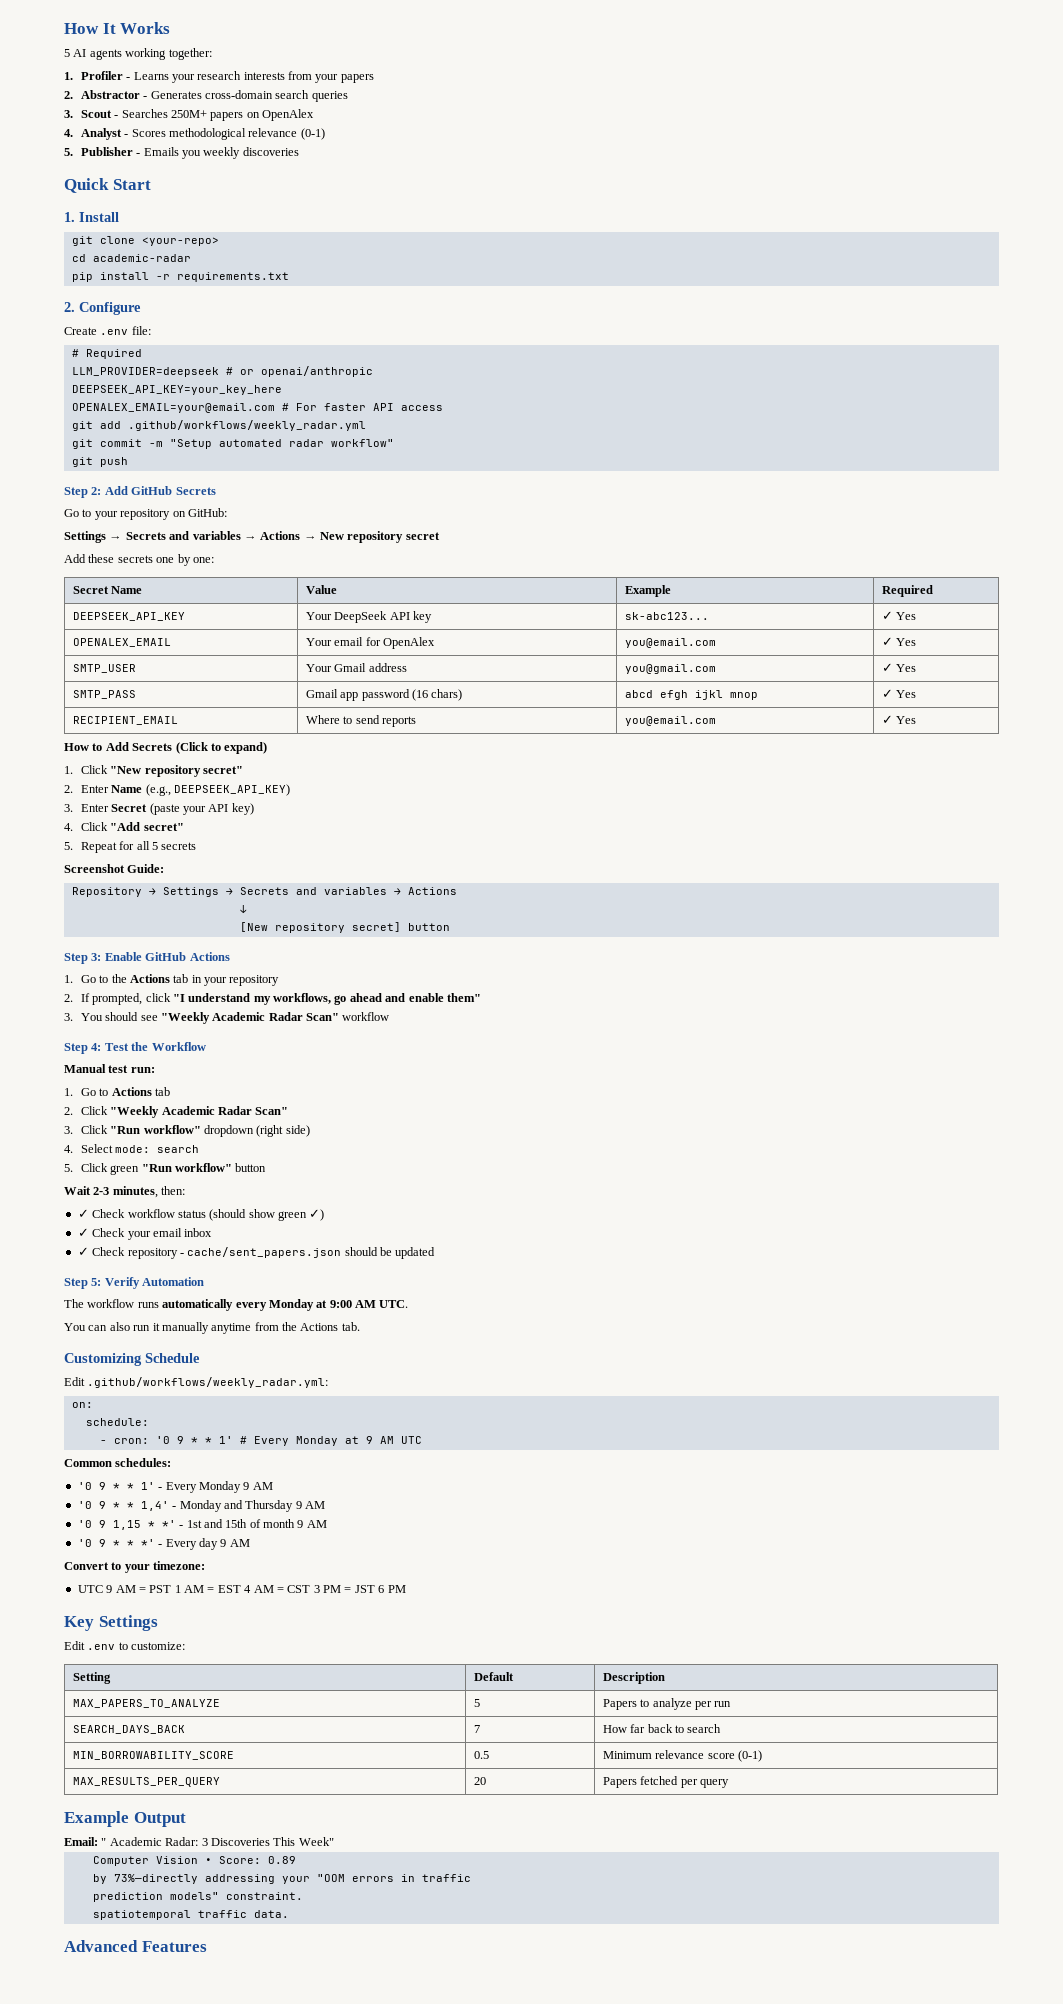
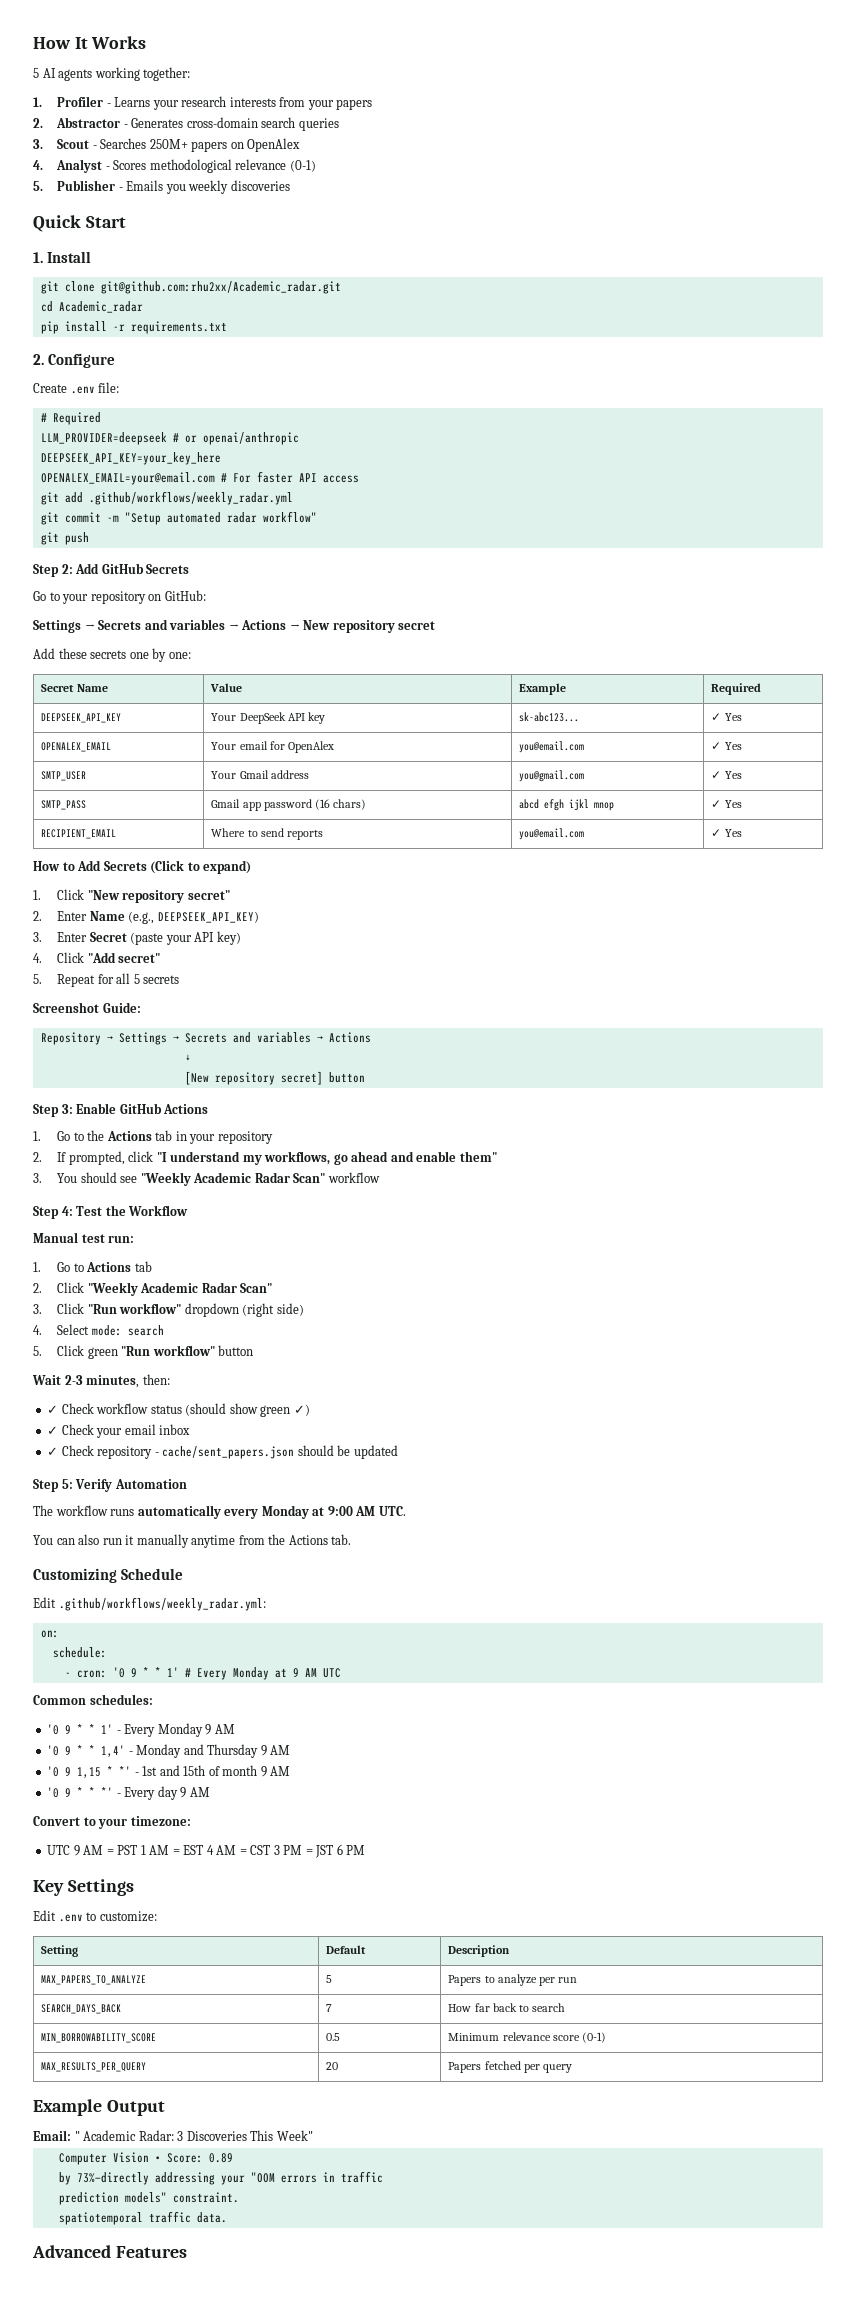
[141,237,219,246] <your-repo> -> [100,281,341,294] git@github.com:rhu2xx/Academic_radar.git
[92,254,191,262] academic-radar -> [58,301,143,313] Academic_radar

